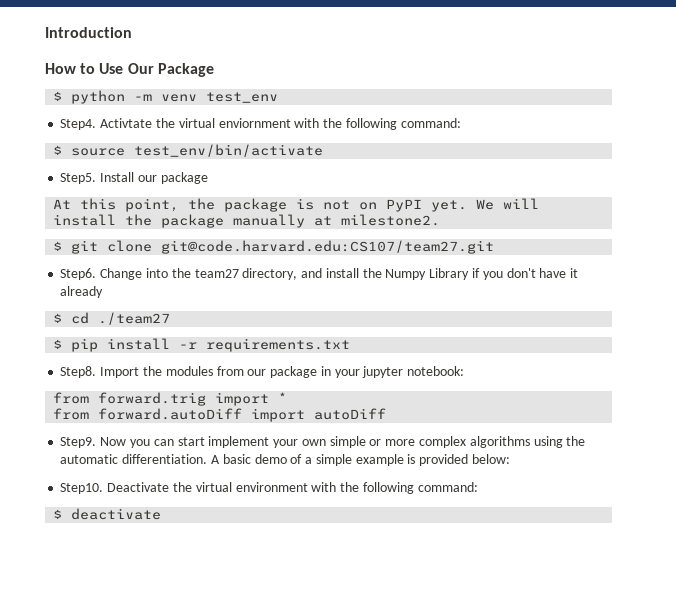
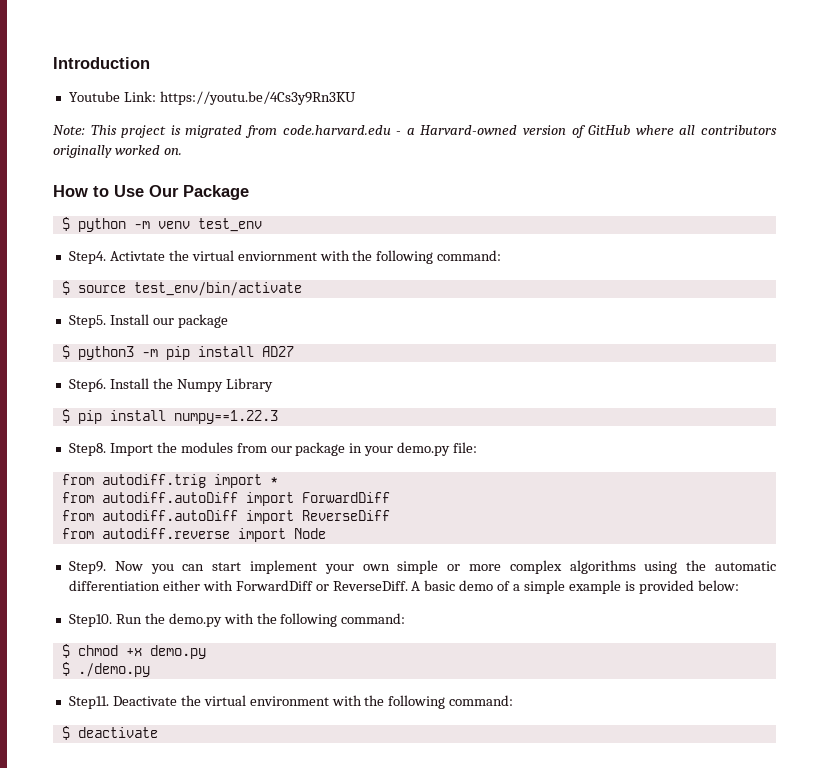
(132, 32) none -> [68,91,356,105] [53,125,778,138] [53,145,182,158] // Youtube Link: https://youtu.be/4Cs3y9Rn3KU // Note: This project is migrated from code.harvard.edu - a Harvard-owned version of GitHub where all contributors originally worked on.
[53,198,540,212] [53,214,441,228] [53,240,495,254] [60,268,579,280] [60,286,104,298] [53,312,171,325] At this point, the package is not on PyPI yet. We will install the package manually at milestone2. // $ git clone git@code.harvard.edu:CS107/team27.git // Step6. Change into the team27 directory, and install the Numpy Library if you don't have it already // $ cd ./team27 -> [61,345,294,360] [68,378,273,392] $ python3 -m pip install AD27 // Step6. Install the Numpy Library
[179,338,351,352] -r requirements.txt -> [173,410,278,424] numpy==1.22.3
[362,366,465,378] [53,392,207,406] jupyter notebook: // from forward.trig -> [397,442,478,456] [61,474,206,488] demo.py file: // from autodiff.trig
[98,408,387,422] forward.autoDiff import autoDiff -> [101,492,390,506] [61,510,390,524] [61,528,326,542] autodiff.autoDiff import ForwardDiff // from autodiff.autoDiff import ReverseDiff // from autodiff.reverse import Node
[122,454,208,464] differentiation. -> [68,580,408,591] differentiation either with ForwardDiff or ReverseDiff.
(104, 488) none -> [115,613,406,627] [61,644,206,659] [61,662,150,677] [68,696,109,709] Run the demo.py with the following command: // $ chmod +x demo.py // $ ./demo.py // Step11.

